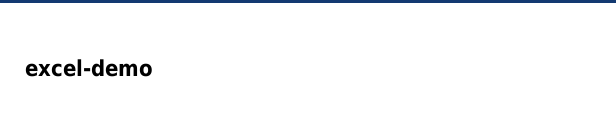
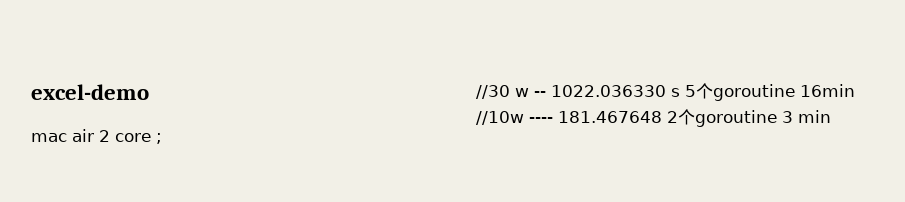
(153, 68) none -> [31,129,162,144] [476,83,855,101] [476,109,831,127] // mac air 2 core ; // //30 w -- 1022.036330 s 5个goroutine 16min //10w ---- 181.467648 2个goroutine 3 min

